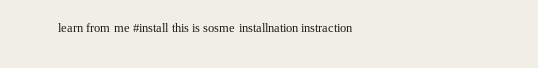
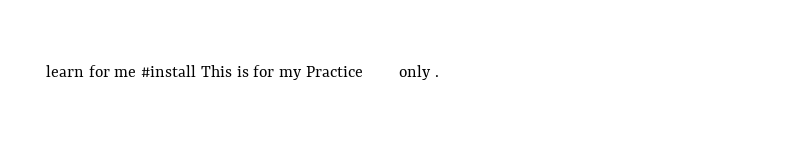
[86,23,111,32] from -> [88,65,110,77] for
[171,23,353,32] this is sosme installnation instraction -> [200,65,439,80] This is for my Practice only .

